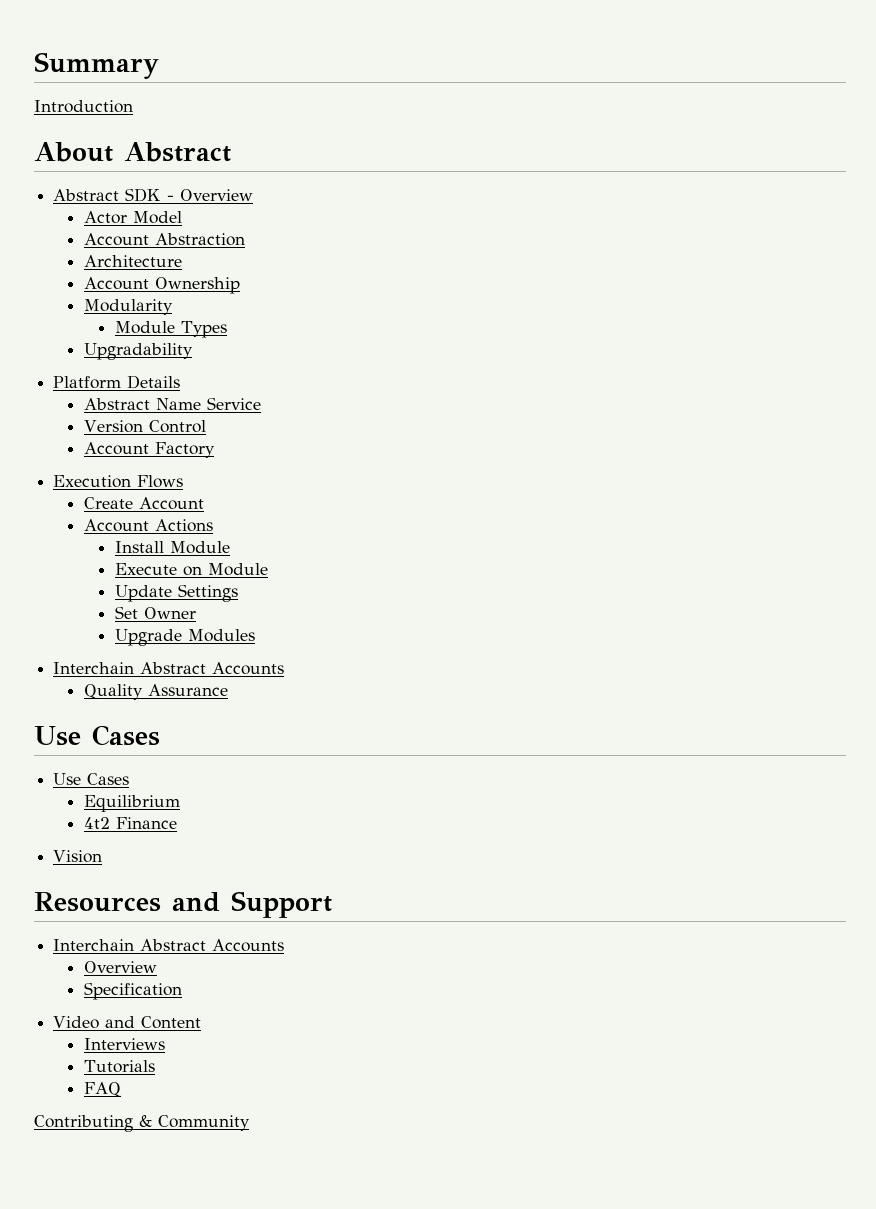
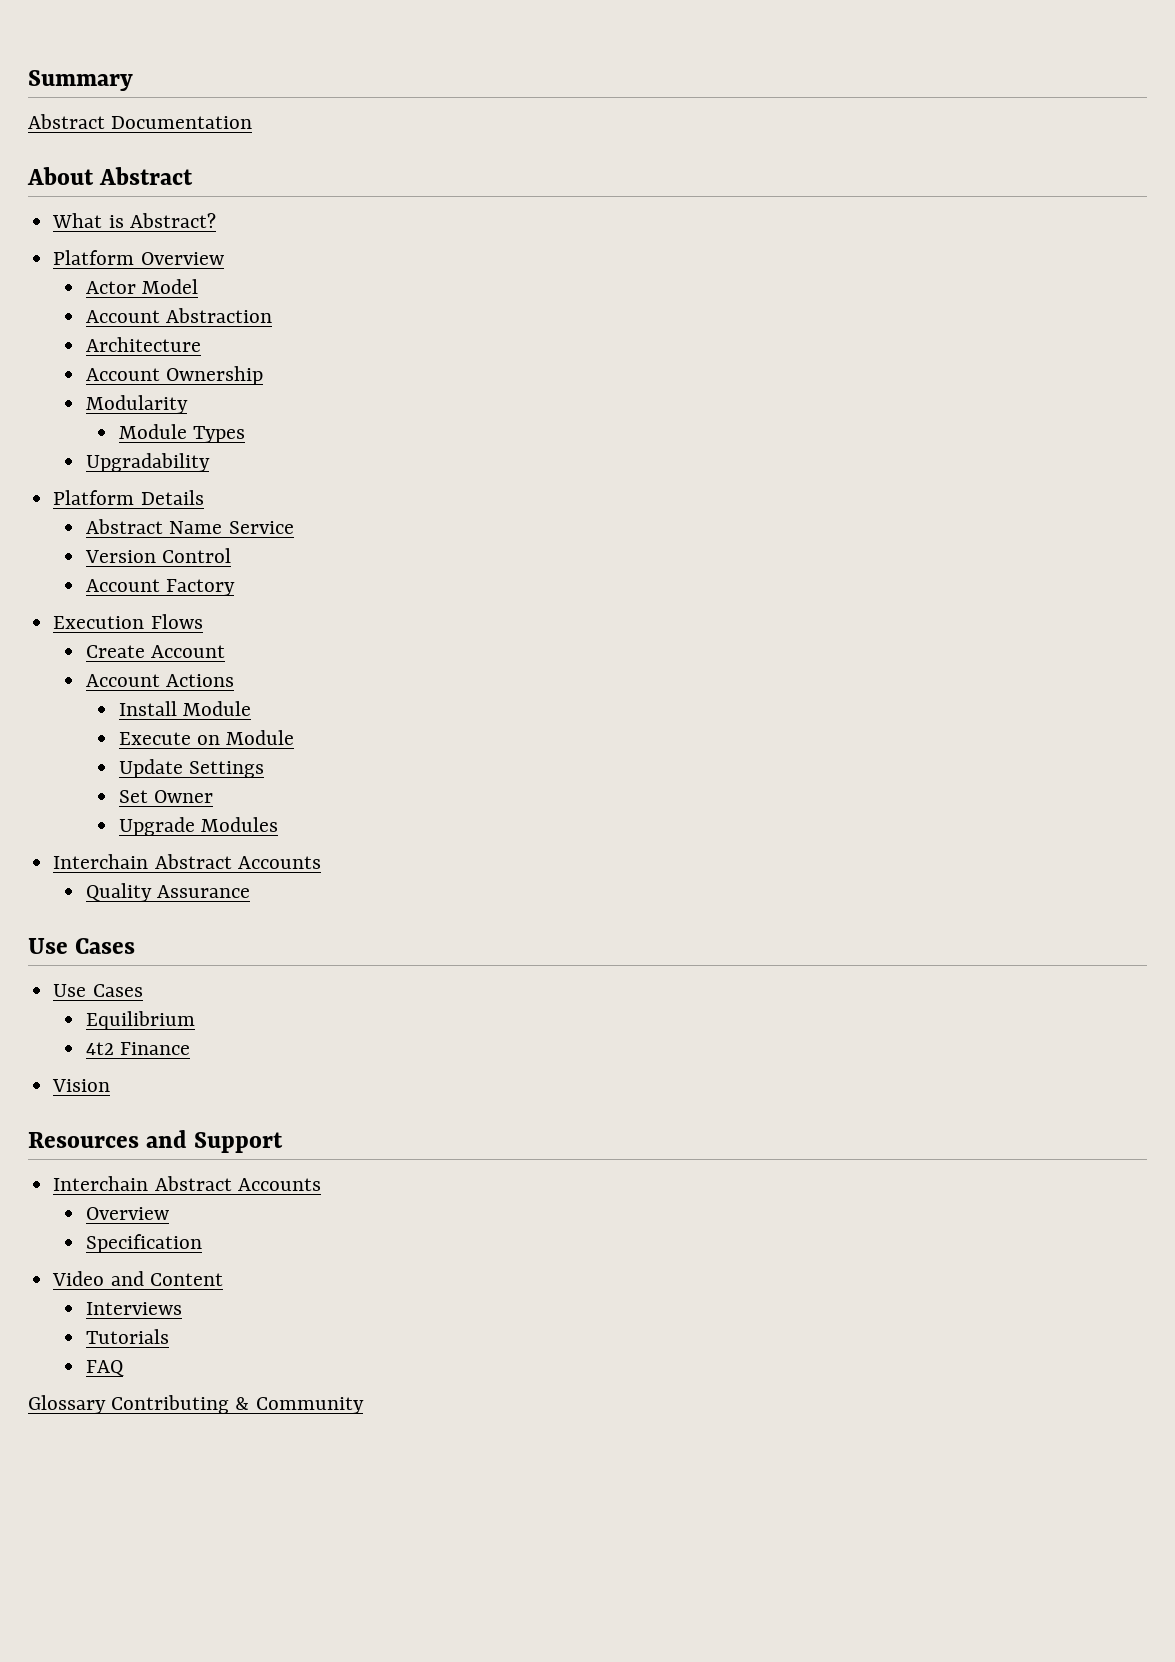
[34,100,133,113] Introduction -> [28,114,253,129] Abstract Documentation
[53,188,175,202] Abstract SDK - -> [52,213,216,228] [53,250,135,265] What is Abstract? // Platform
(122, 1089) none -> [28,1395,106,1414] Glossary

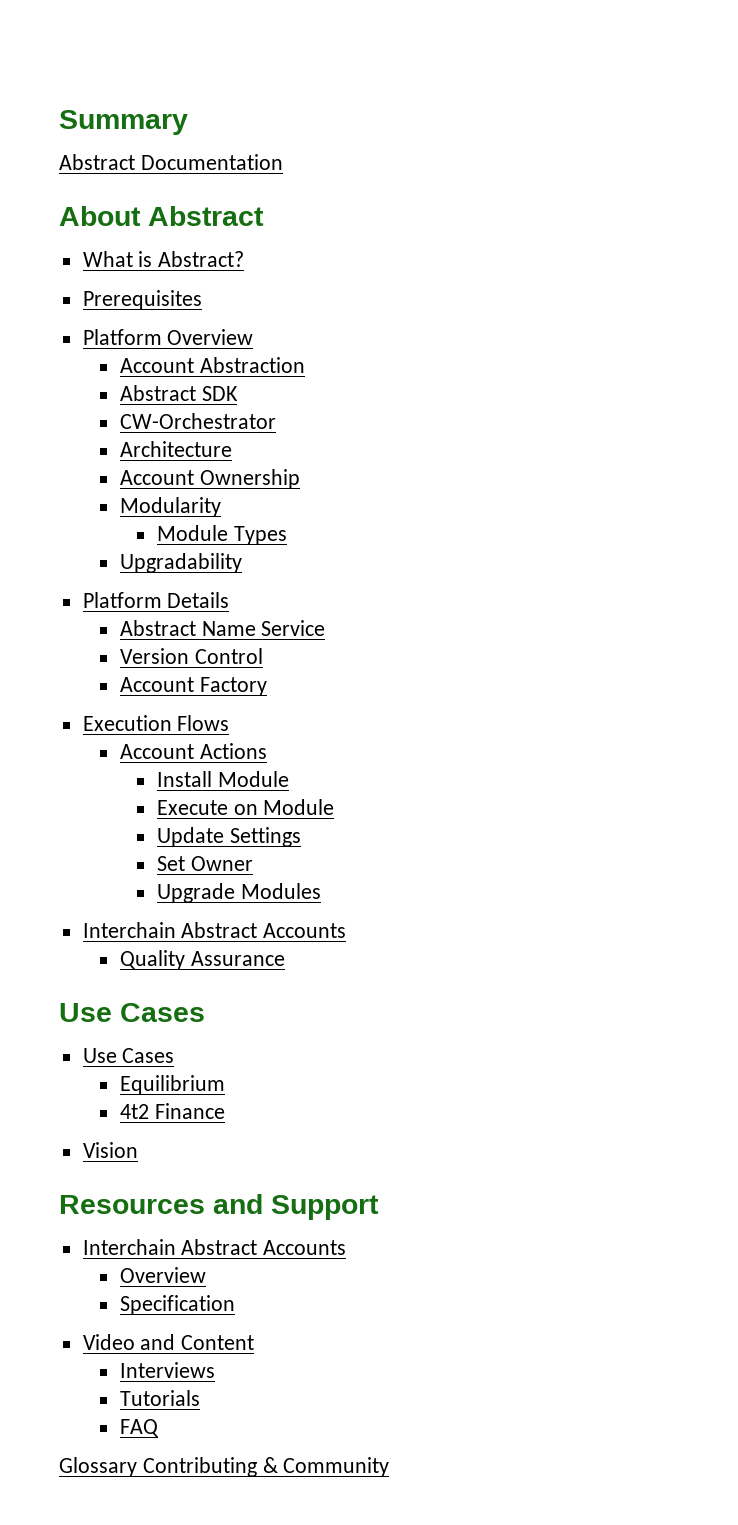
(216, 220) none -> [82,290,202,310] // Prerequisites
[86,279,199,294] // Actor Model -> (254, 337) none
(273, 315) none -> [119,385,238,401] [119,413,276,429] // Abstract SDK // CW-Orchestrator
[86,645,226,658] // Create Account -> (230, 723) none

